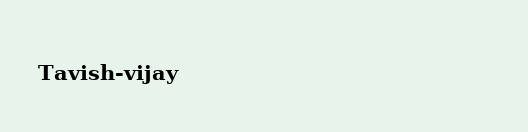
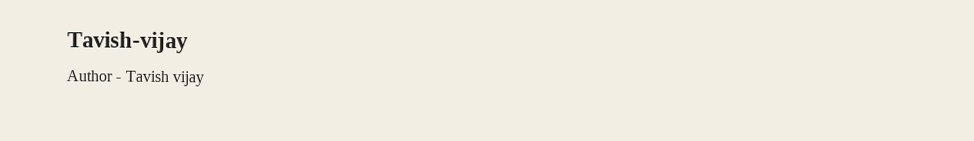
(179, 74) none -> [66,70,204,87] // Author - Tavish vijay

